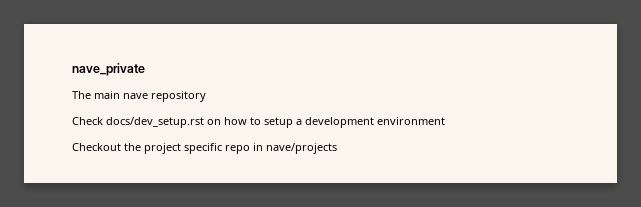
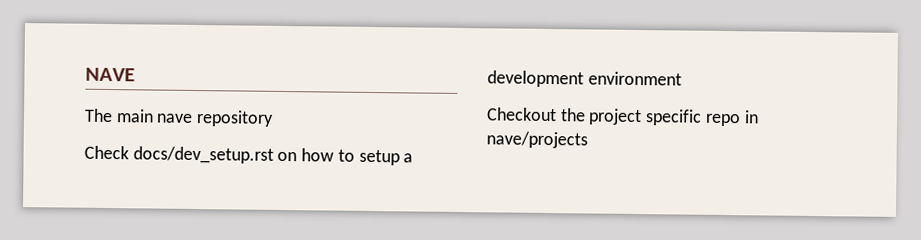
[72,63,145,76] nave_private -> [85,67,135,82] NAVE

